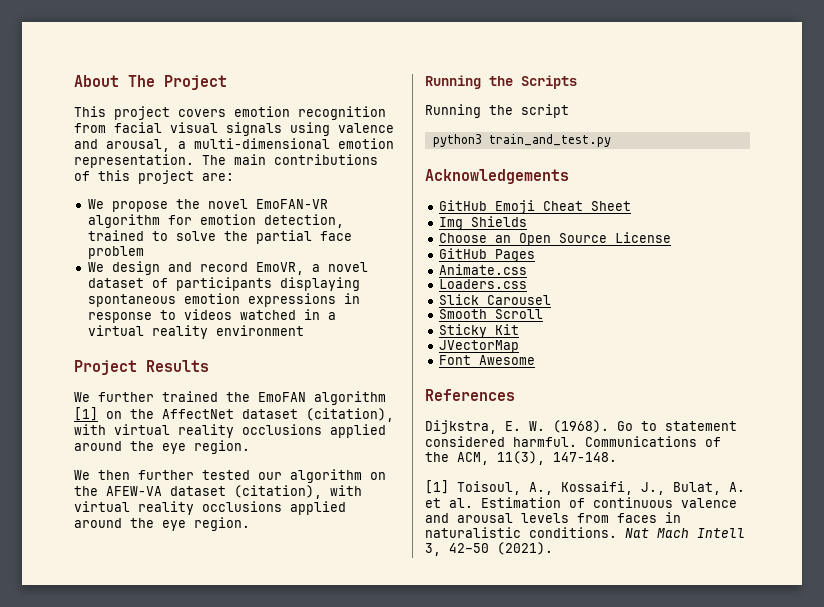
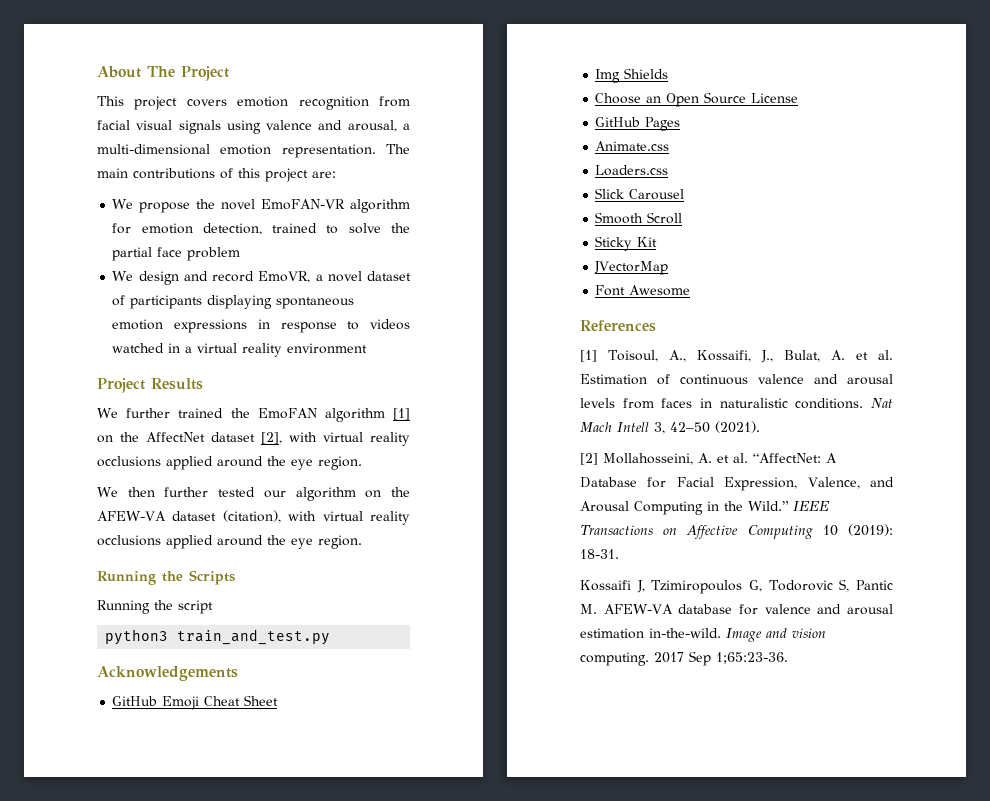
[306,408,394,422] (citation), -> [261,432,282,444] [2],
[425,420,737,434] [425,436,721,447] [425,451,617,465] // Dijkstra, E. W. (1968). Go to statement considered harmful. Communications of the ACM, 11(3), 147-148. -> (656, 326) none
(553, 548) none -> [580,453,837,465] [580,477,894,491] [580,501,830,515] [580,524,893,539] [580,549,619,559] [580,579,893,594] [580,604,893,615] [580,628,826,642] [580,651,788,666] // [2] Mollahosseini, A. et al. “AffectNet: A Database for Facial Expression, Valence, and Arousal Computing in the Wild.” IEEE Transactions on Affective Computing 10 (2019): 18-31. // Kossaifi J, Tzimiropoulos G, Todorovic S, Pantic M. AFEW-VA database for valence and arousal estimation in-the-wild. Image and vision computing. 2017 Sep 1;65:23-36.

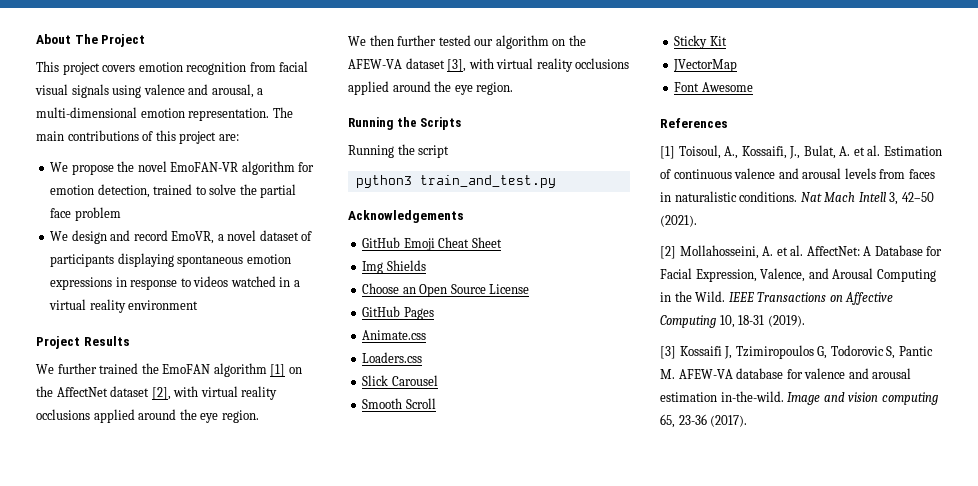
[222,510,281,523] (citation), -> [447,59,467,72] [3],
[753,453,821,463] “AffectNet: -> [806,246,860,256] AffectNet:
[748,501,789,511] Wild.” -> [695,291,726,302] Wild.
[822,524,893,536] [580,549,619,559] 10 (2019): 18-31. // -> [719,315,805,328] [660,346,676,359] 10, 18-31 (2019). // [3]
[580,651,788,666] computing. 2017 Sep 1;65:23-36. -> [881,392,938,405] [660,414,748,428] computing 65, 23-36 (2017).

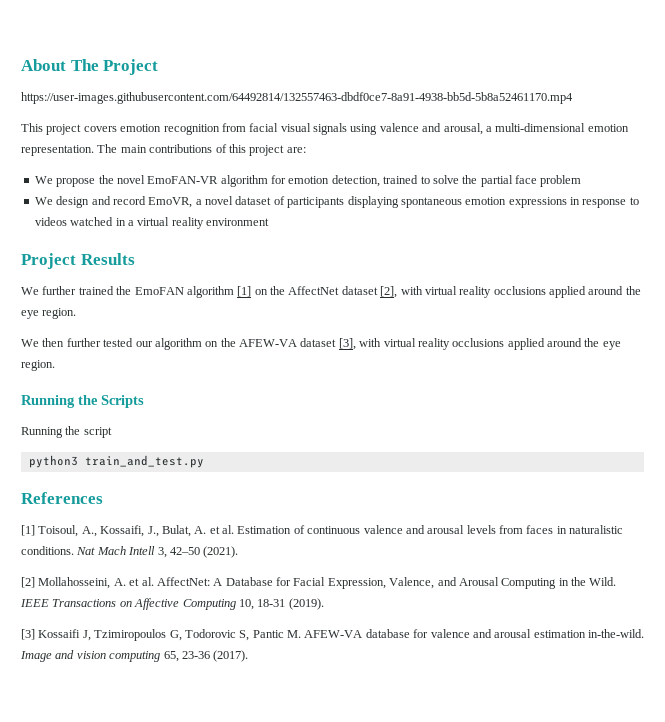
(146, 40) none -> [21,92,573,104] // https://user-images.githubusercontent.com/64492814/132557463-dbdf0ce7-8a91-4938-bb5d-5b8a52461170.mp4
[348,210,464,223] [362,237,502,251] [362,260,426,274] [362,283,530,297] [362,306,434,320] [362,330,427,340] [362,352,423,363] [362,375,438,386] [362,398,436,409] [674,35,727,49] [673,59,738,72] [674,82,753,92] // Acknowledgements // GitHub Emoji Cheat Sheet // Img Shields // Choose an Open Source License // GitHub Pages // Animate.css // Loaders.css // Slick Carousel // Smooth Scroll // Sticky Kit // JVectorMap // Font Awesome -> (204, 461) none

